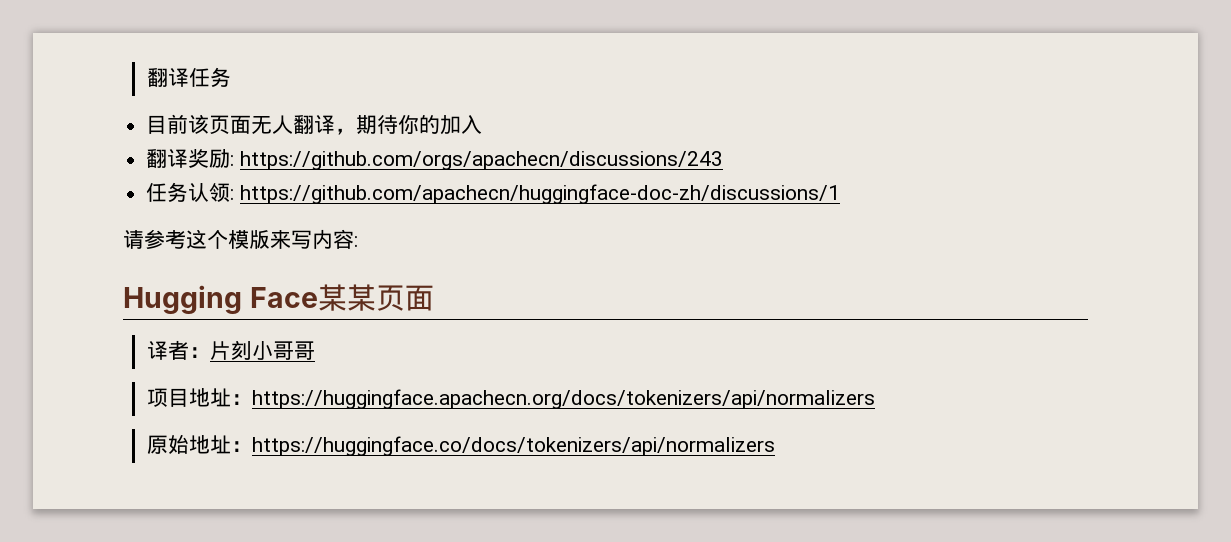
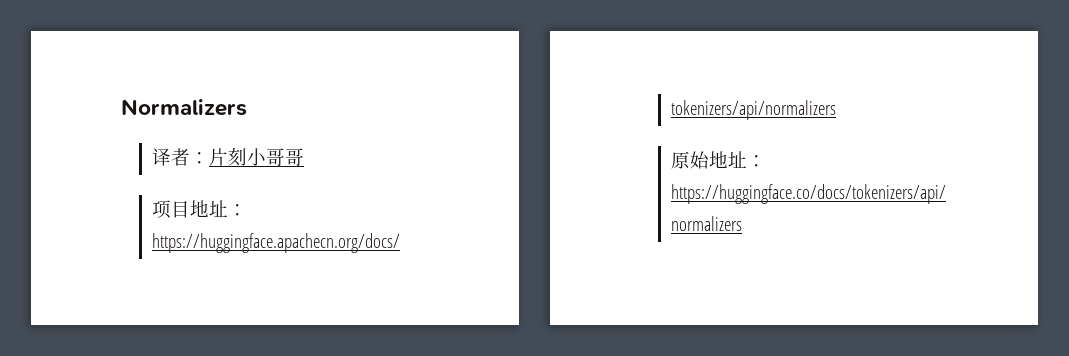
[146,67,231,87] [146,114,483,135] [146,149,723,170] [146,182,840,204] [123,229,358,249] [123,284,434,315] 翻译任务 // 目前该页面无人翻译，期待你的加入 // 翻译奖励: https://github.com/orgs/apachecn/discussions/243 // 任务认领: https://github.com/apachecn/huggingface-doc-zh/discussions/1 // 请参考这个模版来写内容: // Hugging Face某某页面 -> [121,99,247,116] Normalizers

